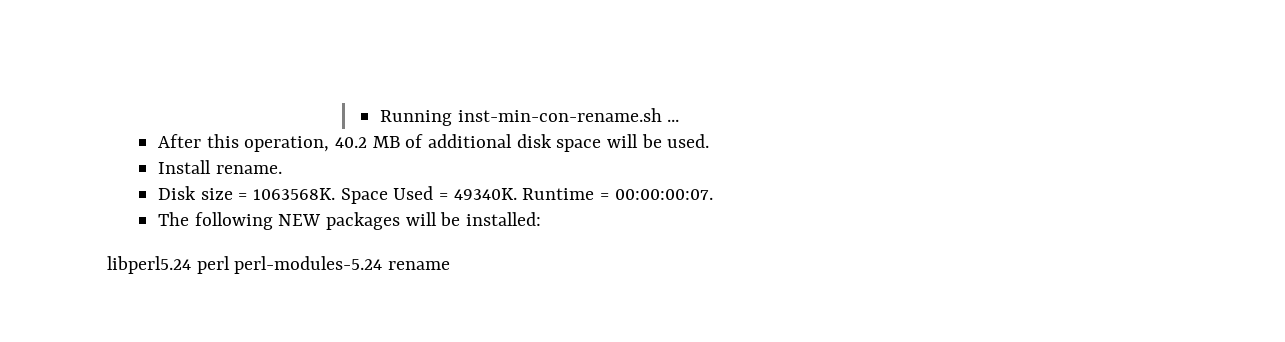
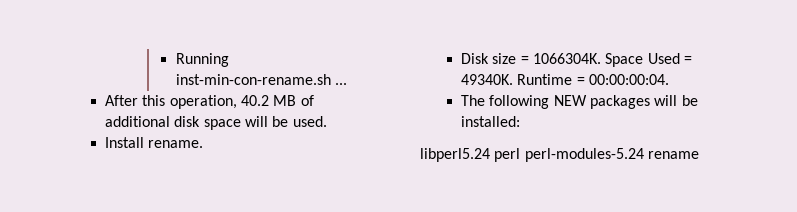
[252,188,335,200] 1063568K. -> [533,53,602,64] 1066304K.
[614,189,713,200] 00:00:00:07. -> [589,74,670,85] 00:00:00:04.

